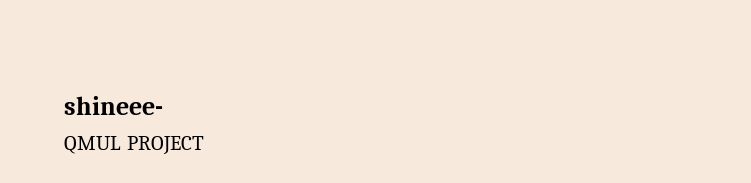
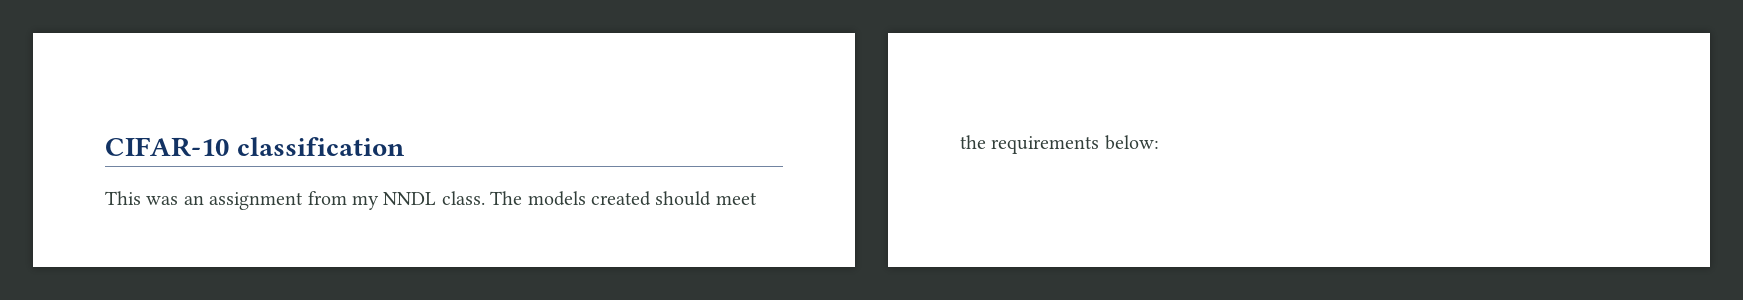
[64,96,163,115] [64,136,204,155] shineee- // QMUL PROJECT -> [105,137,405,157] [105,191,757,210] [960,135,1159,154] CIFAR-10 classification // This was an assignment from my NNDL class. The models created should meet the requirements below:

